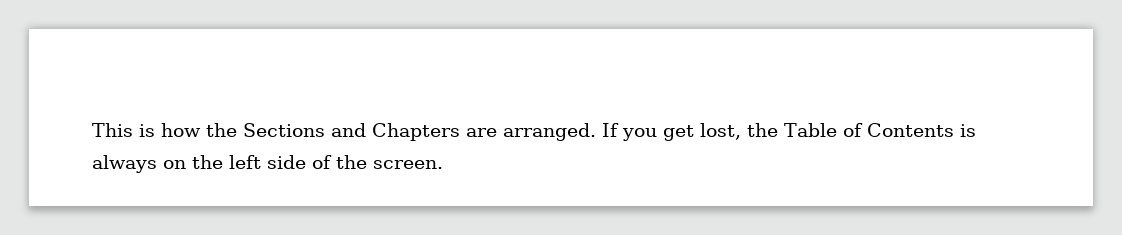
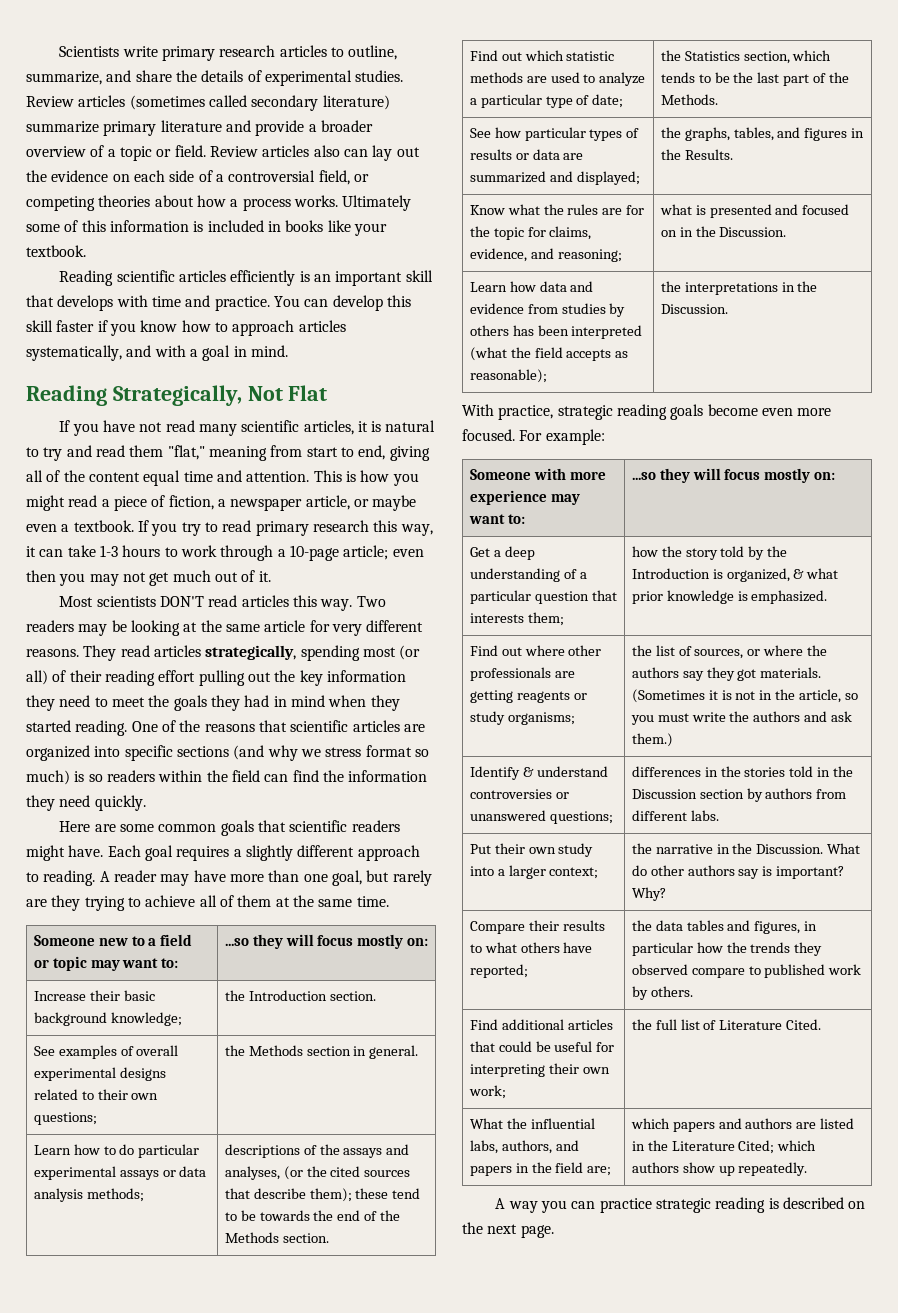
[92,123,976,141] [92,155,443,173] This is how the Sections and Chapters are arranged. If you get lost, the Table of Contents is always on the left side of the screen. -> [59,45,398,61] [26,70,404,86] [26,95,390,111] [26,120,373,136] [26,145,420,161] [26,170,369,185] [26,195,412,211] [26,220,387,236] [26,245,86,257] [59,270,433,286] [26,295,411,311] [26,320,346,336] [26,345,288,361] [26,385,328,406] [59,420,436,436] [26,445,430,461] [26,470,419,486] [26,495,417,511] [26,520,433,536] [26,545,424,561] [26,570,271,586] [59,595,386,611] [26,620,424,636] [26,645,421,661] [26,670,406,686] [26,695,400,711] [26,720,425,736] [26,745,429,761] [26,770,428,785] [26,795,146,811] [59,820,400,836] [26,845,420,861] [26,870,432,886] [26,895,389,911] [33,934,193,946] [33,956,179,971] [224,934,429,949] [33,990,155,1001] [33,1012,182,1026] [224,990,376,1001] [33,1045,179,1059] [33,1067,166,1081] [33,1089,159,1100] [33,1112,97,1125] [224,1045,419,1059] [33,1144,200,1158] [33,1166,207,1180] [33,1188,144,1202] [224,1144,410,1158] [224,1166,411,1180] [224,1188,421,1202] [224,1210,401,1221] [224,1232,329,1243] [469,50,615,61] [469,72,646,86] [469,94,624,108] [660,50,832,64] [660,72,850,86] [660,94,718,105] [469,127,640,141] [469,149,584,160] [469,171,640,185] [660,127,865,141] [660,149,733,160] [469,204,645,215] [469,226,592,240] [469,248,622,262] [659,204,850,218] [660,226,787,237] [469,281,594,292] [469,303,626,317] [469,325,643,339] [469,347,629,361] [469,369,547,383] [660,281,818,295] [660,304,728,314] [462,404,832,420] [462,429,605,445] [469,468,606,480] [469,490,580,505] [468,514,525,524] [631,468,836,483] [469,546,535,560] [469,568,587,582] [469,590,617,604] [469,612,564,626] [631,546,788,560] [631,568,839,582] [631,590,828,604] [469,645,602,656] [469,667,575,681] [469,690,587,703] [469,711,575,725] [631,645,828,659] [631,667,822,681] [631,689,859,703] [630,711,853,725] [631,733,673,747] [469,766,608,780] [469,789,569,799] [469,810,613,824] [631,766,854,777] [631,788,847,802] [631,810,719,821] [469,843,594,857] [469,865,599,879] [631,843,861,854] [631,865,845,879] [631,887,666,901] [469,920,605,934] [469,942,593,953] [469,964,528,978] [631,920,818,934] [631,942,823,956] [631,964,862,978] [631,986,693,1000] [469,1019,613,1030] [469,1041,615,1052] [469,1063,610,1077] [468,1085,506,1099] [631,1019,822,1030] [469,1118,595,1129] [469,1140,579,1154] [469,1162,612,1176] [630,1118,855,1132] [631,1140,817,1154] [631,1162,808,1176] [495,1197,866,1213] [462,1222,554,1238] Scientists write primary research articles to outline, summarize, and share the details of experimental studies. Review articles (sometimes called secondary literature) summarize primary literature and provide a broader overview of a topic or field. Review articles also can lay out the evidence on each side of a controversial field, or competing theories about how a process works. Ultimately some of this information is included in books like your textbook. // Reading scientific articles efficiently is an important skill that develops with time and practice. You can develop this skill faster if you know how to approach articles systematically, and with a goal in mind. // Reading Strategically, Not Flat // If you have not read many scientific articles, it is natural to try and read them "flat," meaning from start to end, giving all of the content equal time and attention. This is how you might read a piece of fiction, a newspaper article, or maybe even a textbook. If you try to read primary research this way, it can take 1-3 hours to work through a 10-page article; even then you may not get much out of it. // Most scientists DON'T read articles this way. Two readers may be looking at the same article for very different reasons. They read articles strategically, spending most (or all) of their reading effort pulling out the key information they need to meet the goals they had in mind when they started reading. One of the reasons that scientific articles are organized into specific sections (and why we stress format so much) is so readers within the field can find the information they need quickly. // Here are some common goals that scientific readers might have. Each goal requires a slightly different approach to reading. A reader may have more than one goal, but rarely are they trying to achieve all of them at the same time. // Someone new to a field or topic may want to: | ...so they will focus mostly on: // Increase their basic background knowledge; | the Introduction section. // See examples of overall experimental designs related to their own questions; | the Methods section in general. // Learn how to do particular experimental assays or data analysis methods; | descriptions of the assays and analyses, (or the cited sources that describe them); these tend to be towards the end of the Methods section. // Find out which statistic methods are used to analyze a particular type of date; | the Statistics section, which tends to be the last part of the Methods. // See how particular types of results or data are summarized and displayed; | the graphs, tables, and figures in the Results. // Know what the rules are for the topic for claims, evidence, and reasoning; | what is presented and focused on in the Discussion. // Learn how data and evidence from studies by others has been interpreted (what the field accepts as reasonable); | the interpretations in the Discussion. // With practice, strategic reading goals become even more focused. For example: // Someone with more experience may want to: | ...so they will focus mostly on: // Get a deep understanding of a particular question that interests them; | how the story told by the Introduction is organized, & what prior knowledge is emphasized. // Find out where other professionals are getting reagents or study organisms; | the list of sources, or where the authors say they got materials. (Sometimes it is not in the article, so you must write the authors and ask them.) // Identify & understand controversies or unanswered questions; | differences in the stories told in the Discussion section by authors from different labs. // Put their own study into a larger context; | the narrative in the Discussion. What do other authors say is important? Why? // Compare their results to what others have reported; | the data tables and figures, in particular how the trends they observed compare to published work by others. // Find additional articles that could be useful for interpreting their own work; | the full list of Literature Cited. // What the influential labs, authors, and papers in the field are; | which papers and authors are listed in the Literature Cited; which authors show up repeatedly. // A way you can practice strategic reading is described on the next page.

